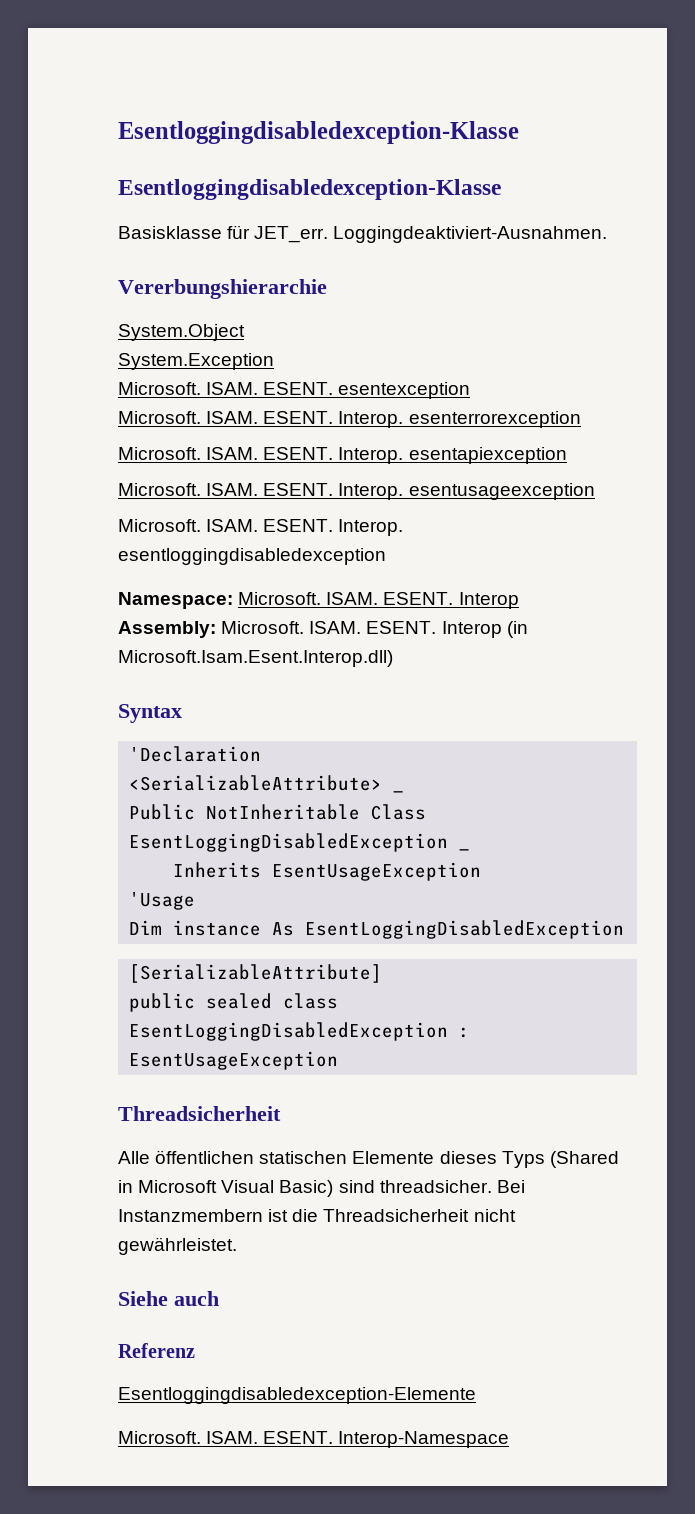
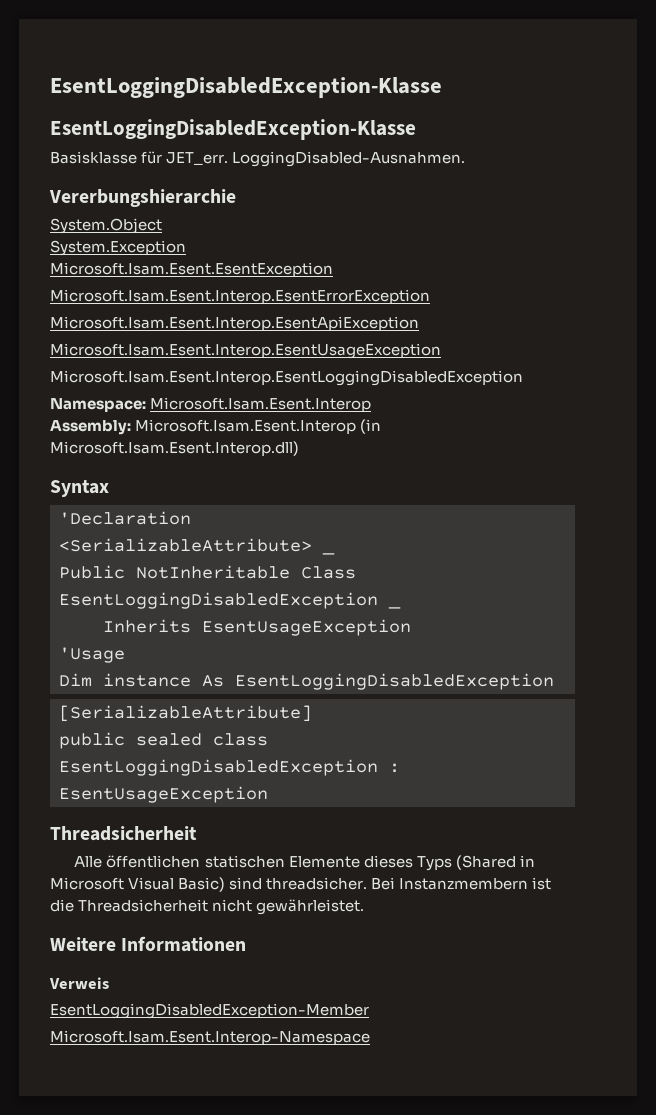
[118,121,519,144] [118,179,501,200] Esentloggingdisabledexception-Klasse // Esentloggingdisabledexception-Klasse -> [50,77,442,98] [50,119,416,140] EsentLoggingDisabledException-Klasse // EsentLoggingDisabledException-Klasse
[333,226,608,243] Loggingdeaktiviert-Ausnahmen. -> [232,151,466,167] LoggingDisabled-Ausnahmen.
[118,382,471,399] [118,411,581,428] [118,447,567,464] [118,483,595,500] [118,519,404,536] [118,548,386,565] [118,592,519,609] [118,621,502,638] Microsoft. ISAM. ESENT. esentexception // Microsoft. ISAM. ESENT. Interop. esenterrorexception // Microsoft. ISAM. ESENT. Interop. esentapiexception // Microsoft. ISAM. ESENT. Interop. esentusageexception // Microsoft. ISAM. ESENT. Interop. esentloggingdisabledexception // Namespace: Microsoft. ISAM. ESENT. Interop // Assembly: Microsoft. ISAM. ESENT. Interop -> [50,262,333,277] [50,289,430,304] [50,316,419,331] [50,343,441,359] [50,370,523,386] [50,397,372,412] [50,419,357,435] Microsoft.Isam.Esent.EsentException // Microsoft.Isam.Esent.Interop.EsentErrorException // Microsoft.Isam.Esent.Interop.EsentApiException // Microsoft.Isam.Esent.Interop.EsentUsageException // Microsoft.Isam.Esent.Interop.EsentLoggingDisabledException // Namespace: Microsoft.Isam.Esent.Interop // Assembly: Microsoft.Isam.Esent.Interop
[118,1291,219,1306] [118,1343,195,1358] [118,1387,476,1404] [118,1431,510,1448] Siehe auch // Referenz // Esentloggingdisabledexception-Elemente // Microsoft. ISAM. ESENT. Interop-Namespace -> [50,936,247,952] [49,977,109,989] [50,1003,369,1019] [50,1030,370,1045] Weitere Informationen // Verweis // EsentLoggingDisabledException-Member // Microsoft.Isam.Esent.Interop-Namespace

